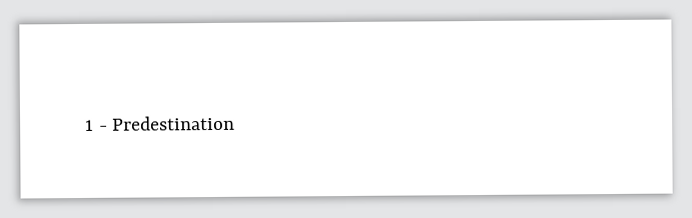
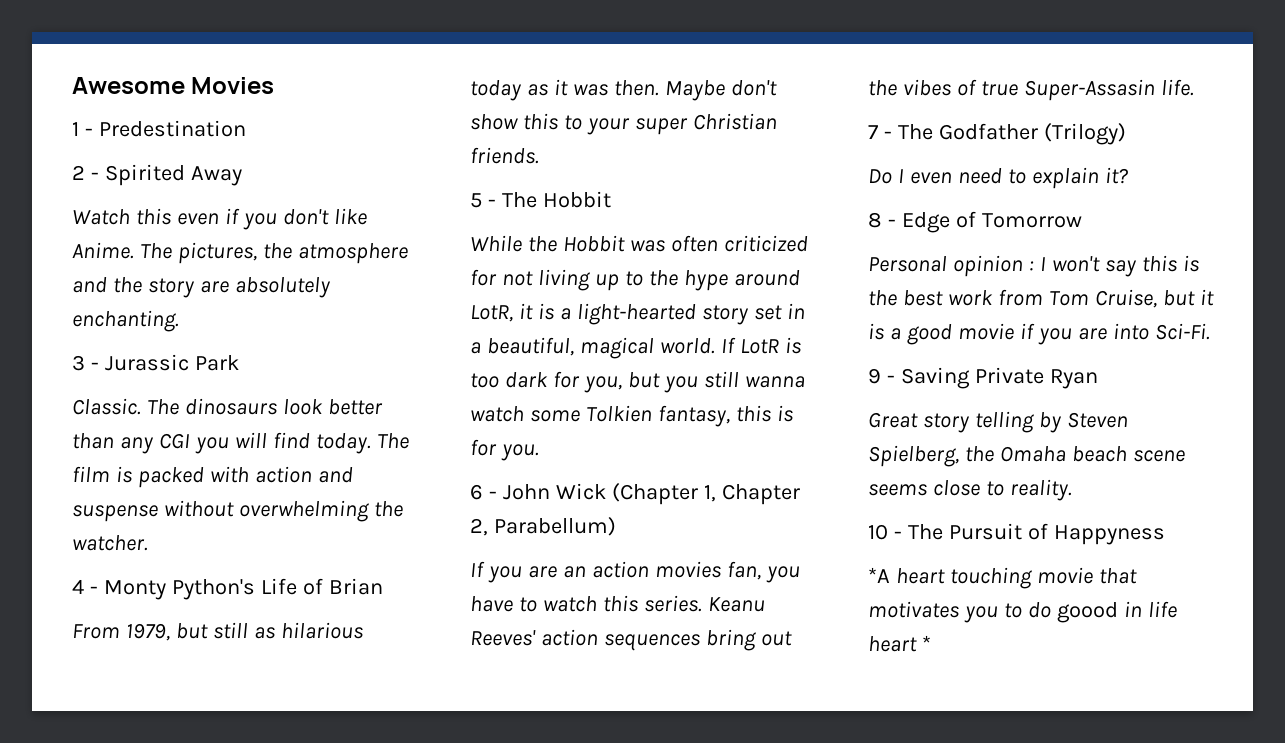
(85, 125) none -> [72,77,275,94] Awesome Movies //
(236, 123) none -> [72,164,242,186] [72,208,367,230] [72,242,408,264] [72,277,331,298] [72,310,179,332] [72,354,239,371] [72,398,383,415] [72,432,409,454] [72,466,353,488] [72,500,403,522] [72,535,148,551] [72,578,383,600] [72,622,363,641] [470,79,777,101] [470,113,777,135] [470,147,539,164] [470,191,611,208] [470,235,808,252] [470,269,800,291] [470,303,805,325] [470,337,801,359] [470,371,805,393] [470,405,793,427] [470,439,539,461] [470,483,800,505] [470,517,616,536] [470,561,800,583] [470,595,765,612] [470,629,792,651] [868,79,1194,101] [868,123,1126,145] [868,167,1129,189] [868,211,1082,233] [868,255,1199,277] [868,289,1214,308] [868,323,1210,345] [868,367,1098,389] [868,411,1128,433] [868,445,1185,467] [868,479,1072,501] [868,523,1165,545] [868,567,1137,589] [868,601,1177,623] [868,635,931,652] // 2 - Spirited Away // Watch this even if you don't like Anime. The pictures, the atmosphere and the story are absolutely enchanting. // 3 - Jurassic Park // Classic. The dinosaurs look better than any CGI you will find today. The film is packed with action and suspense without overwhelming the watcher. // 4 - Monty Python's Life of Brian // From 1979, but still as hilarious today as it was then. Maybe don't show this to your super Christian friends. // 5 - The Hobbit // While the Hobbit was often criticized for not living up to the hype around LotR, it is a light-hearted story set in a beautiful, magical world. If LotR is too dark for you, but you still wanna watch some Tolkien fantasy, this is for you. // 6 - John Wick (Chapter 1, Chapter 2, Parabellum) // If you are an action movies fan, you have to watch this series. Keanu Reeves' action sequences bring out the vibes of true Super-Assasin life. // 7 - The Godfather (Trilogy) // Do I even need to explain it? // 8 - Edge of Tomorrow // Personal opinion : I won't say this is the best work from Tom Cruise, but it is a good movie if you are into Sci-Fi. // 9 - Saving Private Ryan // Great story telling by Steven Spielberg, the Omaha beach scene seems close to reality. // 10 - The Pursuit of Happyness // *A heart touching movie that motivates you to do goood in life heart *

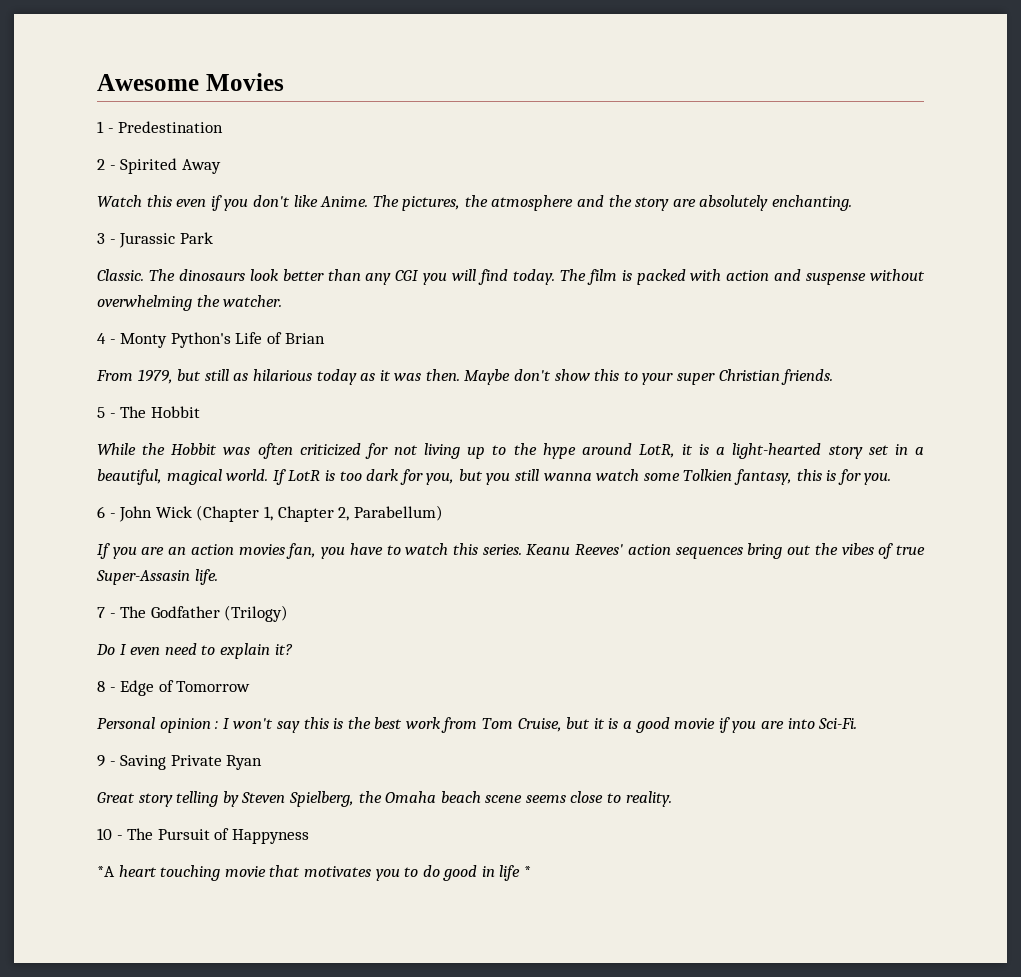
[1056,602,1118,623] goood -> [443,865,478,881] good
[868,636,917,652] heart -> (521, 873) none

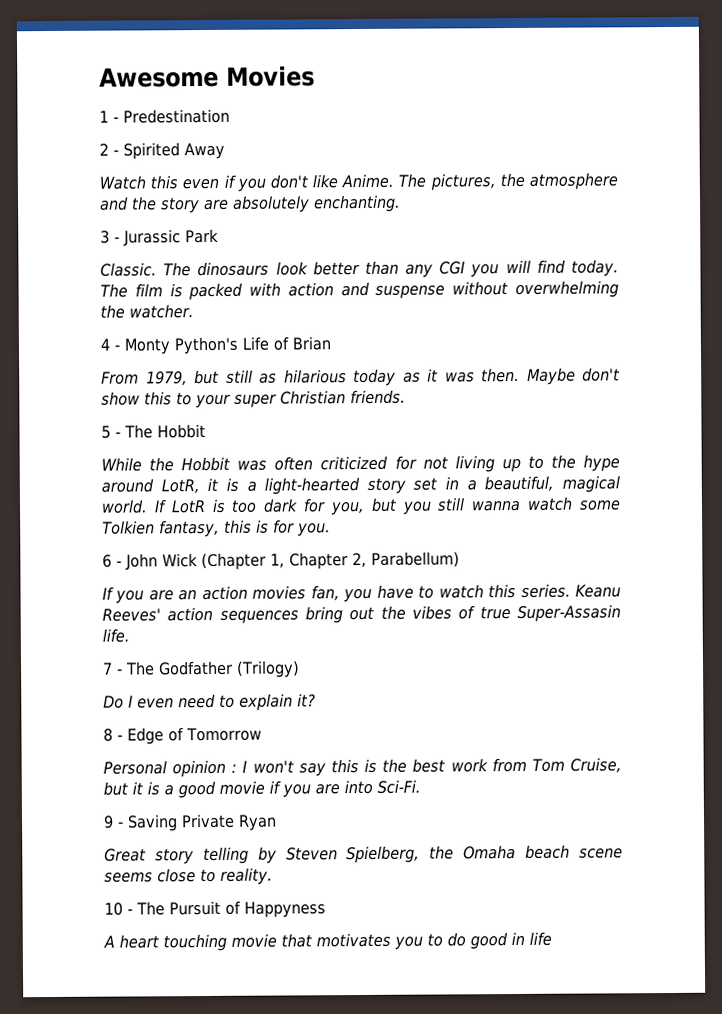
[97,866,115,877] *A -> [103,935,115,948] A
[524,866,532,877] * -> (552, 938) none

